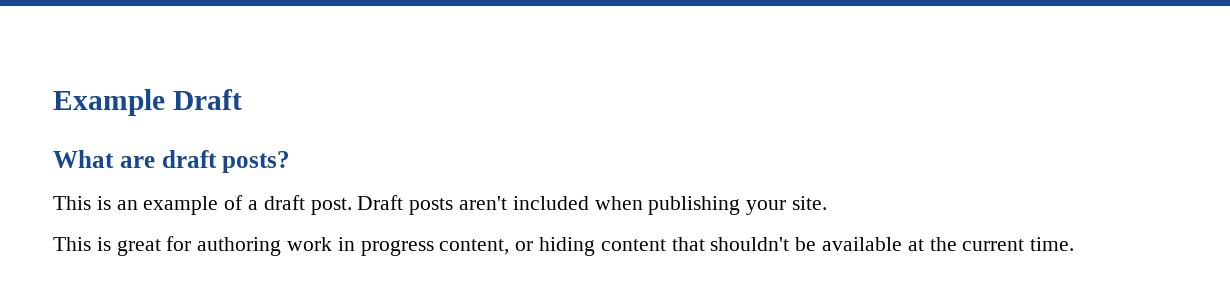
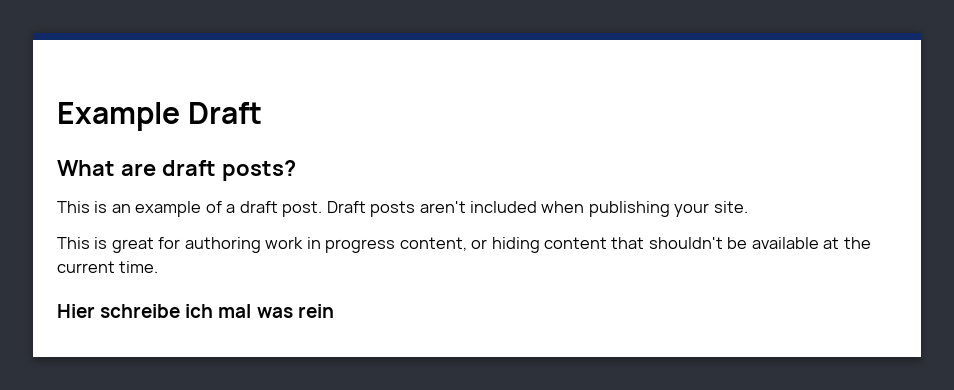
(1075, 244) none -> [57,304,334,318] // Hier schreibe ich mal was rein

